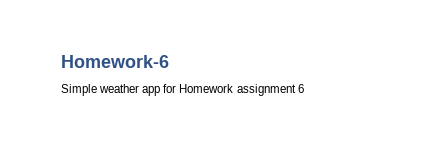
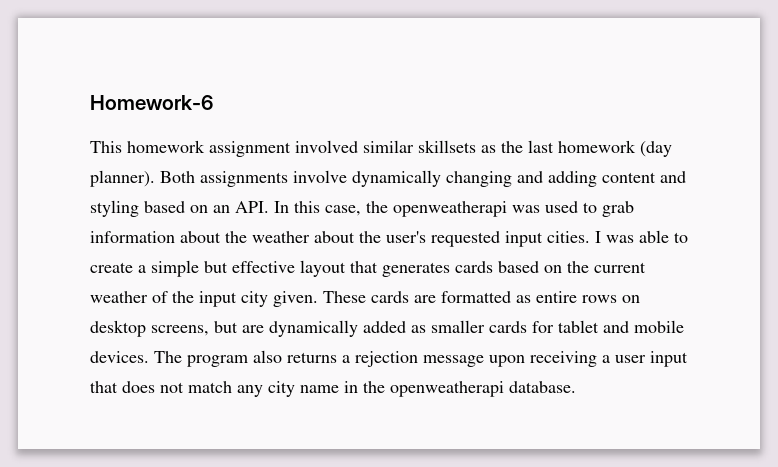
[61,84,304,96] Simple weather app for Homework assignment 6 -> [90,140,672,157] [90,170,686,187] [90,200,634,217] [90,230,688,247] [90,260,646,277] [90,291,640,307] [90,320,684,337] [90,350,688,367] [90,381,576,397] This homework assignment involved similar skillsets as the last homework (day planner). Both assignments involve dynamically changing and adding content and styling based on an API. In this case, the openweatherapi was used to grab information about the weather about the user's requested input cities. I was able to create a simple but effective layout that generates cards based on the current weather of the input city given. These cards are formatted as entire rows on desktop screens, but are dynamically added as smaller cards for tablet and mobile devices. The program also returns a rejection message upon receiving a user input that does not match any city name in the openweatherapi database.

